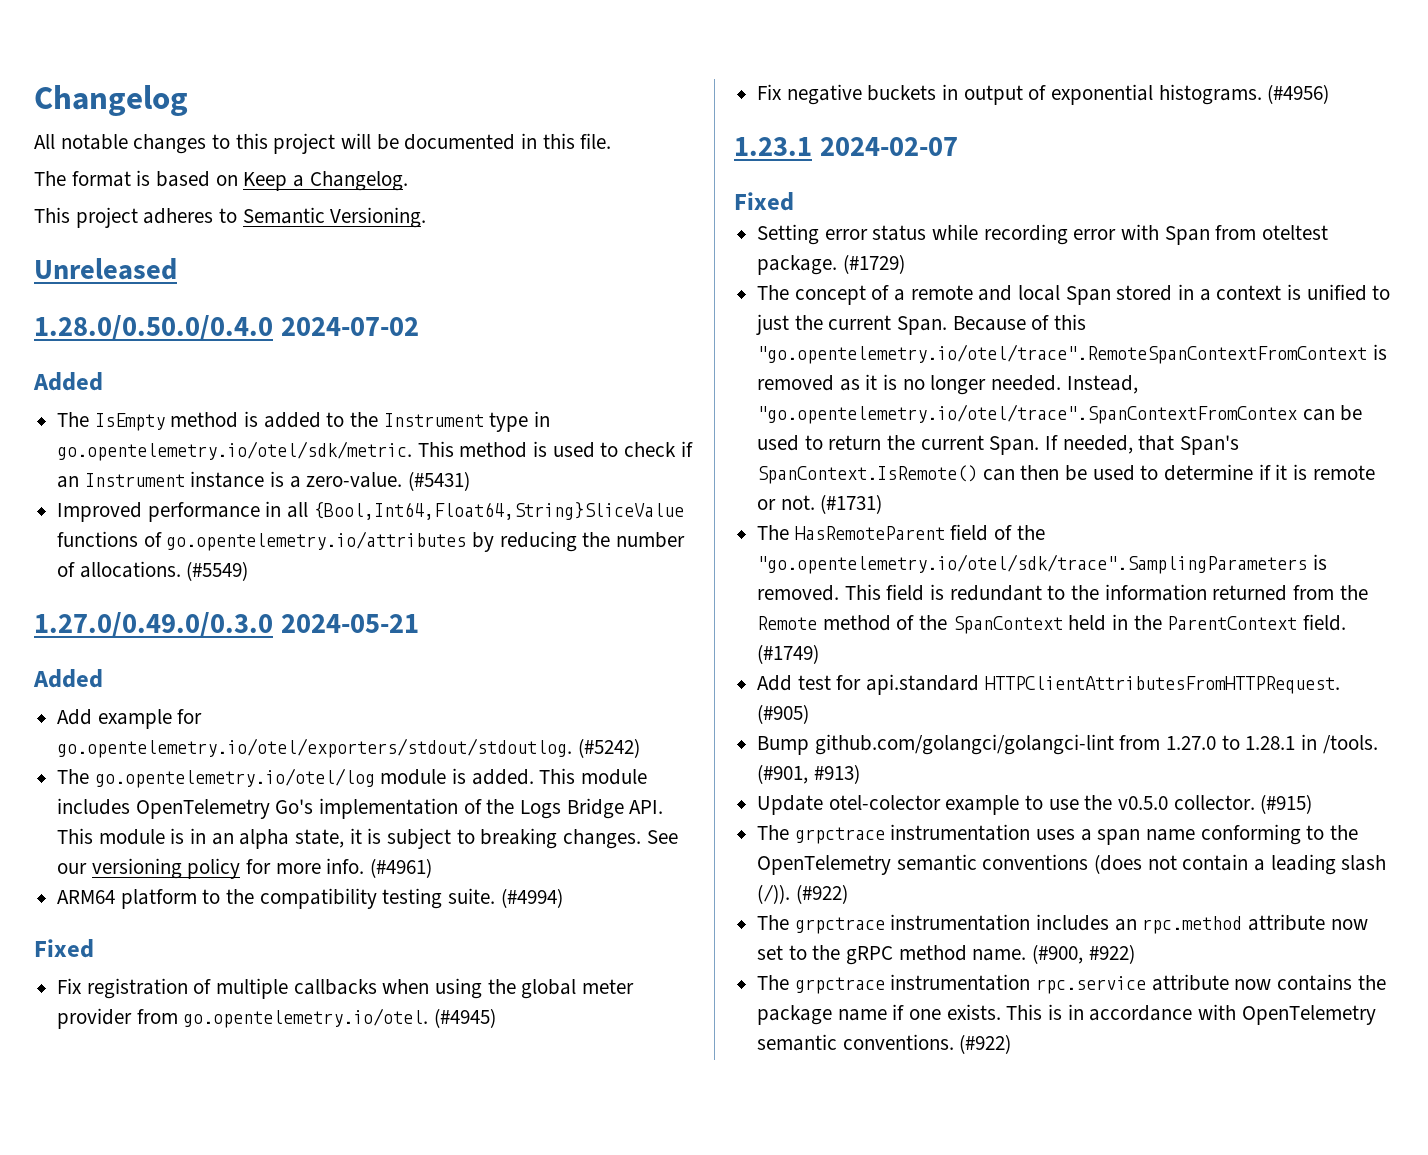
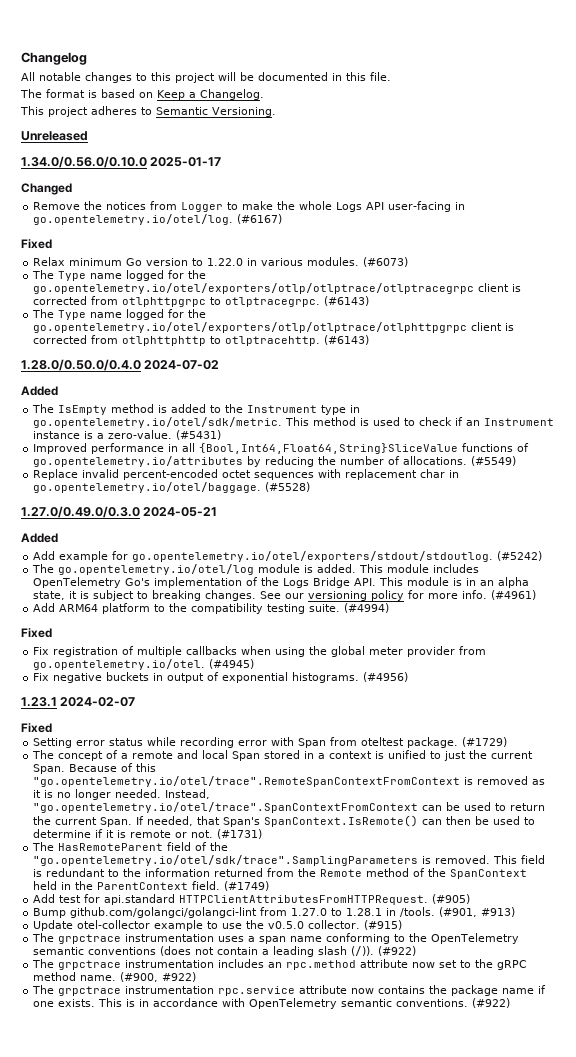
(177, 269) none -> [21,156,222,168] [21,183,72,195] [33,201,466,212] [33,214,283,225] [21,239,52,249] [33,257,409,267] [32,270,207,281] [33,283,522,294] [33,296,370,307] [32,309,207,320] [33,322,515,333] [33,335,370,346] // 1.34.0/0.56.0/0.10.0 2025-01-17 // Changed // Remove the notices from Logger to make the whole Logs API user-facing in go.opentelemetry.io/otel/log. (#6167) // Fixed // Relax minimum Go version to 1.22.0 in various modules. (#6073) // The Type name logged for the go.opentelemetry.io/otel/exporters/otlp/otlptrace/otlptracegrpc client is corrected from otlphttpgrpc to otlptracegrpc. (#6143) // The Type name logged for the go.opentelemetry.io/otel/exporters/otlp/otlptrace/otlphttpgrpc client is corrected from otlphttphttp to otlptracehttp. (#6143)
(249, 571) none -> [33,469,460,480] [33,482,311,493] // Replace invalid percent-encoded octet sequences with replacement char in go.opentelemetry.io/otel/baggage. (#5528)
(433, 868) none -> [33,603,56,612] Add
[757,404,1298,424] "go.opentelemetry.io/otel/trace".SpanContextFromContex -> [33,802,419,813] "go.opentelemetry.io/otel/trace".SpanContextFromContext
[828,795,941,810] otel-colector -> [77,920,151,929] otel-collector

